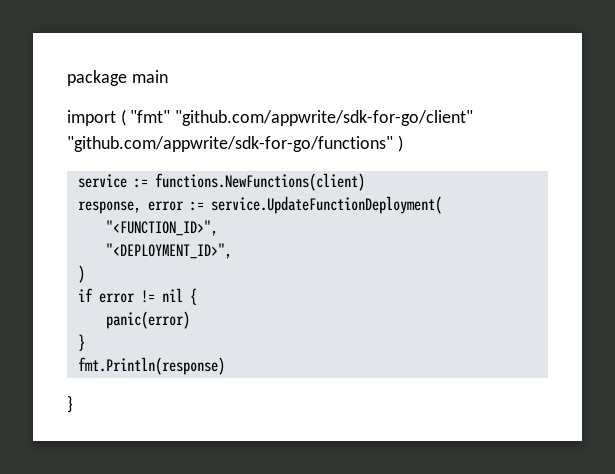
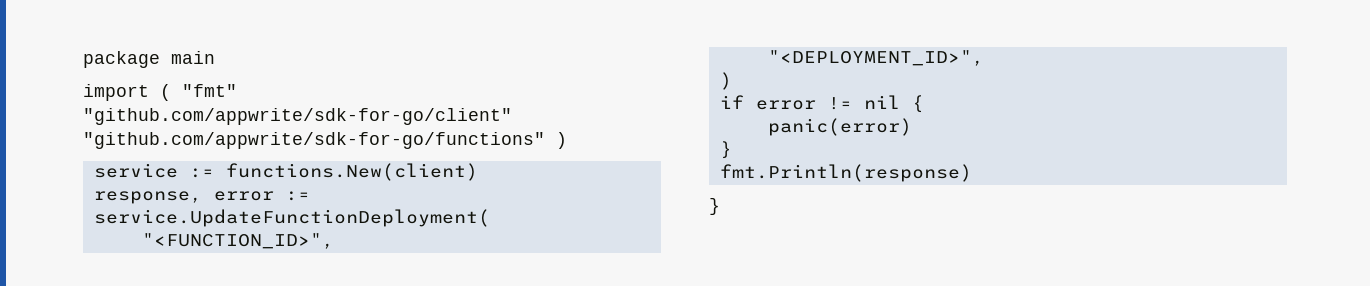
[154,173,365,191] functions.NewFunctions(client) -> [225,163,478,181] functions.New(client)

